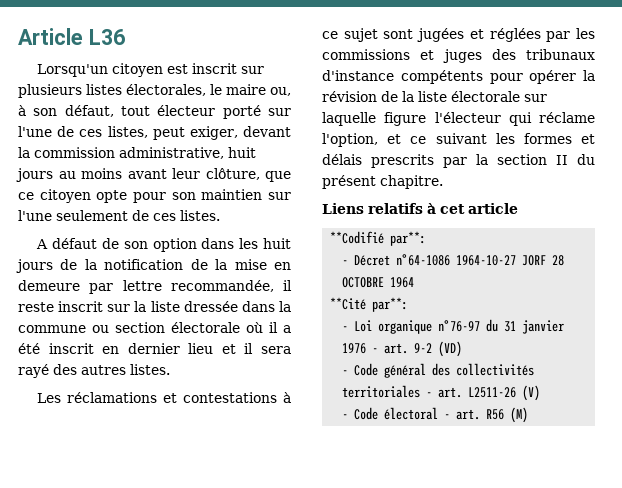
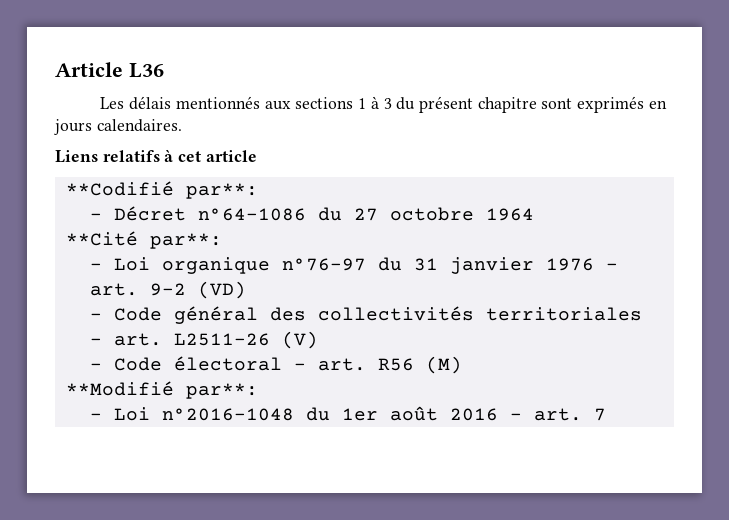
[37,63,265,77] [18,84,291,98] [18,105,291,119] [18,126,291,140] [18,147,256,159] [16,168,291,182] [18,189,291,203] [18,210,220,221] [36,238,291,252] [16,259,291,273] [18,280,292,294] [18,301,291,312] [18,322,291,333] [18,343,292,354] [18,364,170,378] [37,392,291,403] [322,28,595,42] [322,49,595,63] [322,70,595,84] [322,91,547,102] [322,112,595,126] [322,133,595,147] [322,154,595,168] [322,175,443,189] Lorsqu'un citoyen est inscrit sur plusieurs listes électorales, le maire ou, à son défaut, tout électeur porté sur l'une de ces listes, peut exiger, devant la commission administrative, huit jours au moins avant leur clôture, que ce citoyen opte pour son maintien sur l'une seulement de ces listes. // A défaut de son option dans les huit jours de la notification de la mise en demeure par lettre recommandée, il reste inscrit sur la liste dressée dans la commune ou section électorale où il a été inscrit en dernier lieu et il sera rayé des autres listes. // Les réclamations et contestations à ce sujet sont jugées et réglées par les commissions et juges des tribunaux d'instance compétents pour opérer la révision de la liste électorale sur laquelle figure l'électeur qui réclame l'option, et ce suivant les formes et délais prescrits par la section II du présent chapitre. -> [100,96,667,113] [54,119,182,135] Les délais mentionnés aux sections 1 à 3 du présent chapitre sont exprimés en jours calendaires.
[456,255,565,266] [342,277,385,288] 1964-10-27 JORF 28 OCTOBRE -> [317,207,474,221] du 27 octobre
(529, 415) none -> [65,381,258,399] [89,406,606,421] // **Modifié par**: // - Loi n°2016-1048 du 1er août 2016 - art. 7

